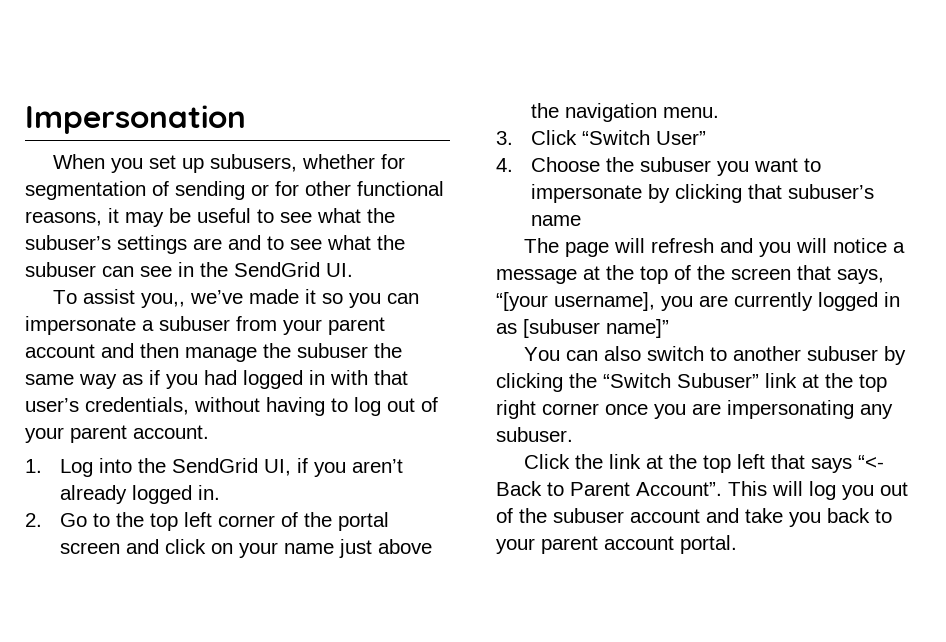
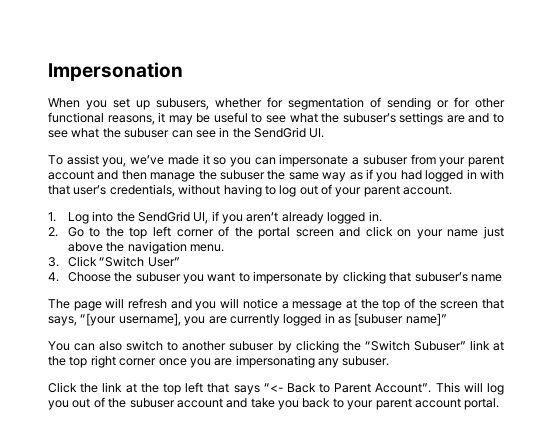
[140,293,185,308] you,, -> [102,157,127,167] you,

